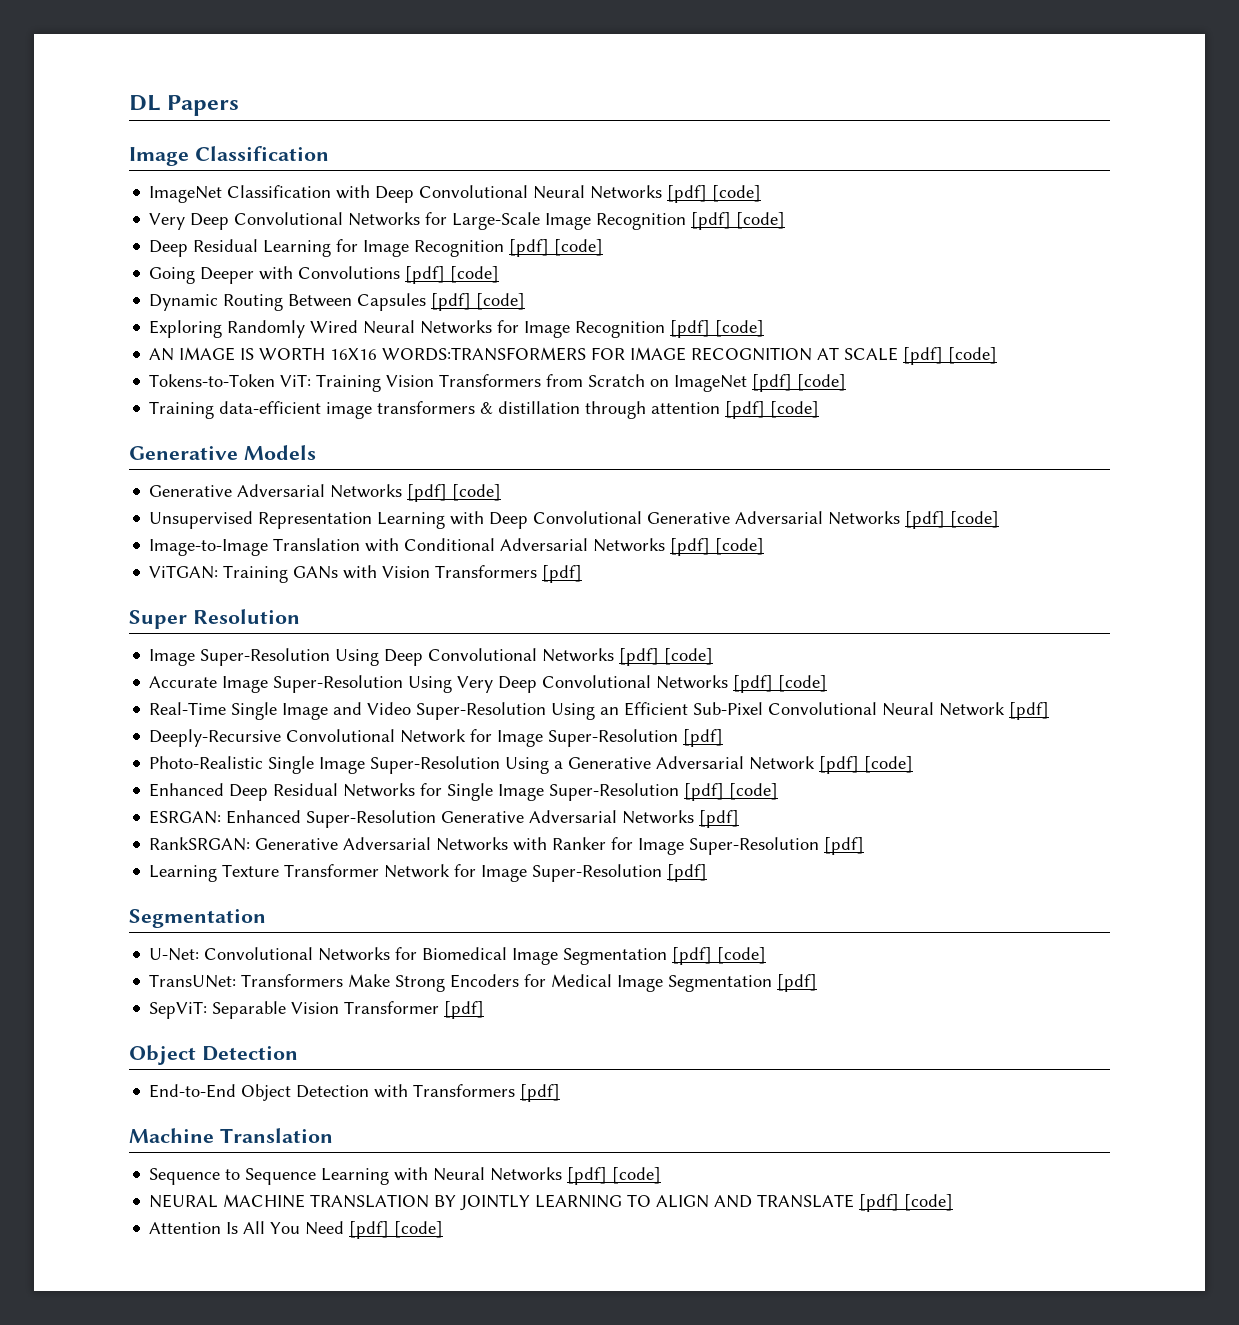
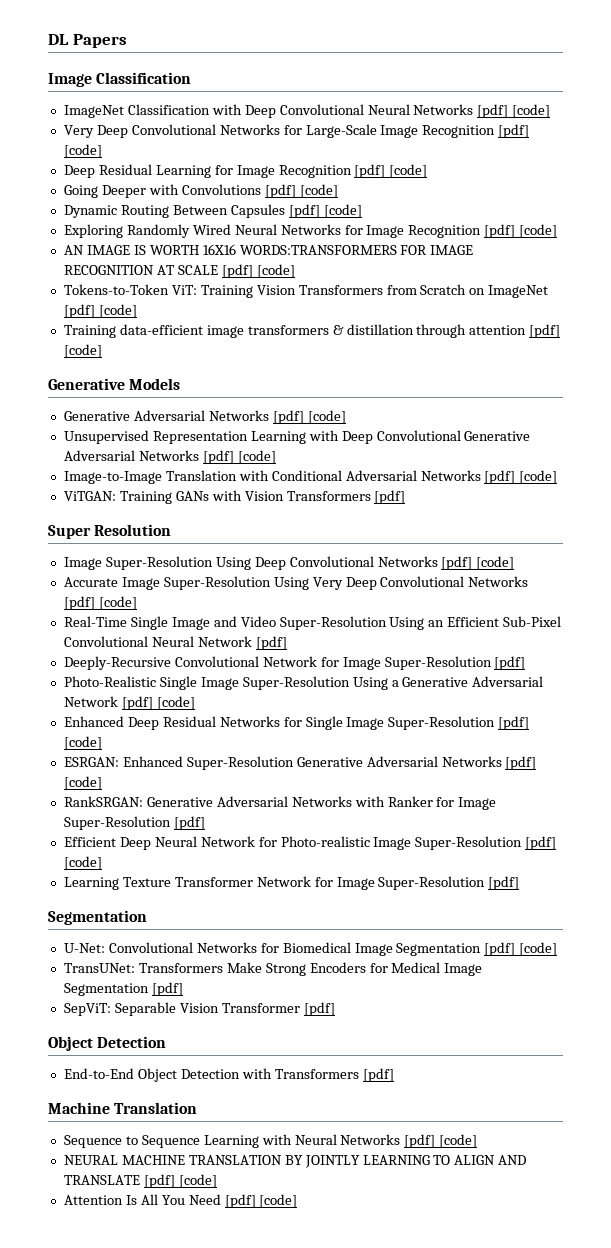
(740, 819) none -> [63,776,102,790] [code]
(865, 846) none -> [63,836,557,850] [63,856,102,870] // Efficient Deep Neural Network for Photo-realistic Image Super-Resolution [pdf] [code]

